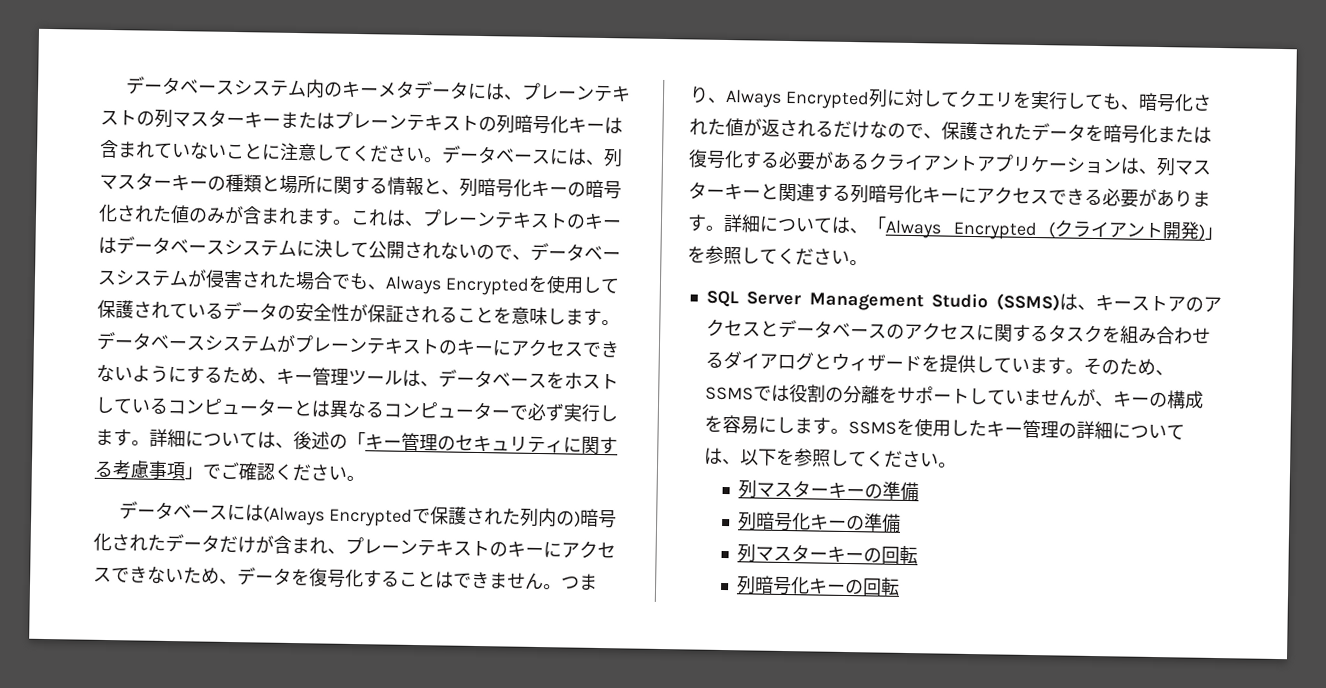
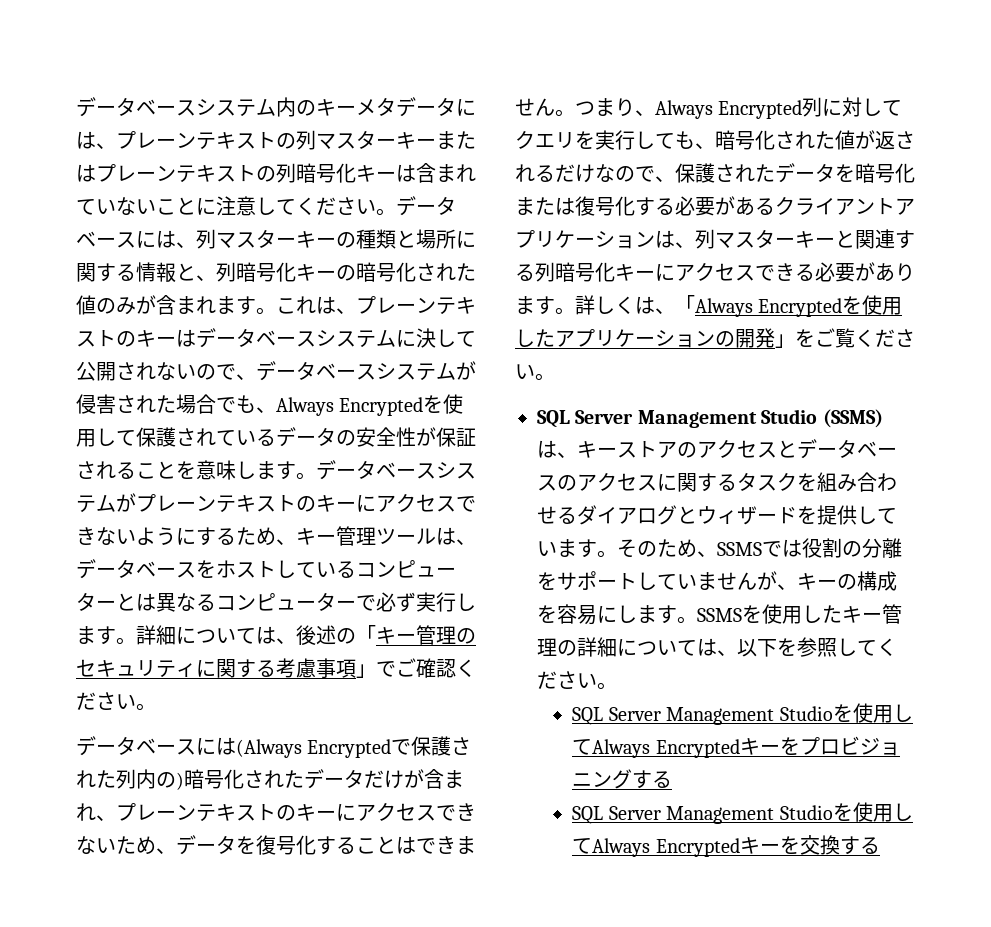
[741,214,833,233] 細について -> [595,296,635,314] しく
[1048,219,1223,241] [687,245,778,265] (クライアント開発)」を参照して -> [842,295,903,315] [515,328,855,348] を使用したアプリケーションの開発」をご覧
[738,479,920,502] [737,511,902,533] [737,543,919,565] [736,575,901,596] 列マスターキーの準備 // 列暗号化キーの準備 // 列マスターキーの回転 // 列暗号化キーの回転 -> [572,703,913,725] [572,736,900,758] [572,769,673,789] [572,802,913,824] [572,835,880,857] SQL Server Management Studioを使用してAlways Encryptedキーをプロビジョニングする // SQL Server Management Studioを使用してAlways Encryptedキーを交換する

